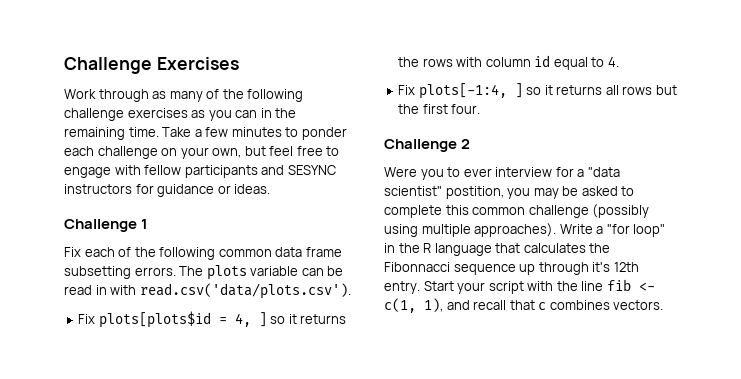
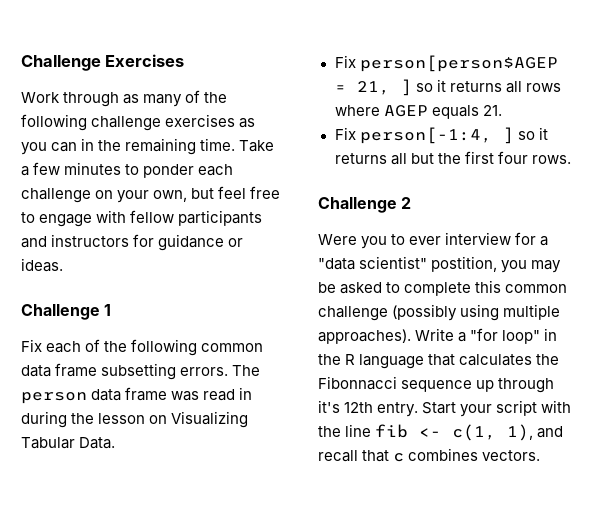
[287,165,336,175] SESYNC -> (47, 242) none
[206,265,344,280] [64,283,351,299] [78,311,347,328] [398,55,619,70] [398,83,507,99] plots variable can be read in with read.csv('data/plots.csv'). // Fix plots[plots$id = 4, ] so it returns the rows with column id equal to 4. // Fix plots[-1:4, -> [21,387,253,404] [21,411,249,428] [21,437,116,449] [334,55,558,72] [334,81,390,95] person data frame was read in during the lesson on Visualizing Tabular Data. // Fix person[person$AGEP = 21,
(653, 90) none -> [334,105,502,119] [334,127,548,144] [334,153,407,165] where AGEP equals 21. // Fix person[-1:4, ] so it returns all
[451,104,481,114] four. -> [497,151,571,164] four rows.

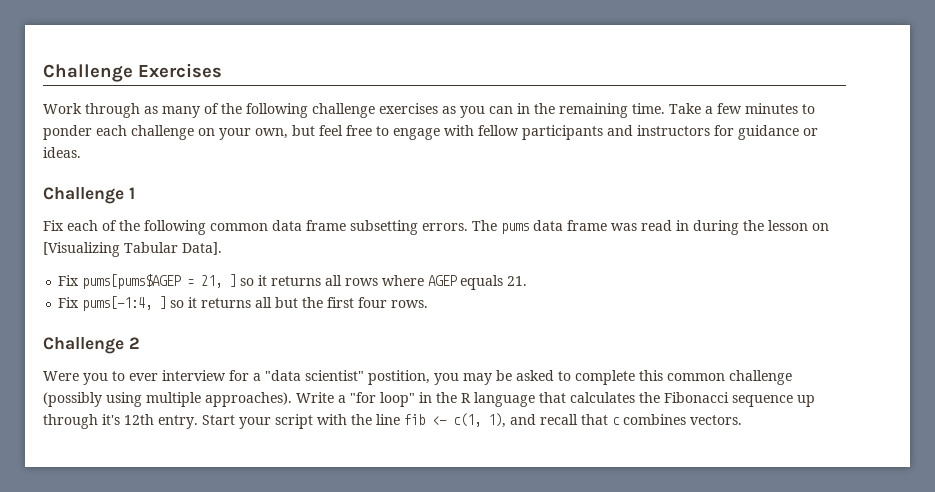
[21,392,87,404] person -> [501,223,529,234] pums
[171,411,249,428] [21,437,116,449] [334,55,558,72] Visualizing Tabular Data. // Fix person[person$AGEP -> [43,242,222,257] [58,274,182,289] [Visualizing Tabular Data]. // Fix pums[pums$AGEP
[359,127,492,144] person[-1:4, -> [82,296,153,311] pums[-1:4,
[318,376,397,390] Fibonnacci -> [664,392,729,403] Fibonacci

